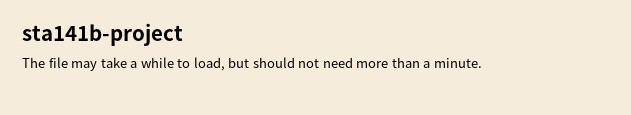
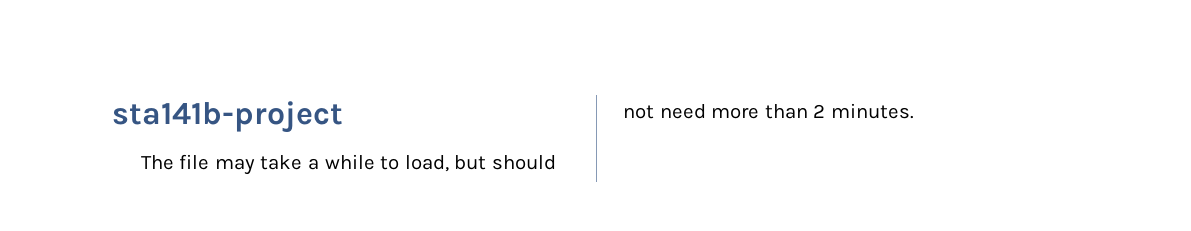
[423,58,482,68] a minute. -> [813,103,914,119] 2 minutes.

